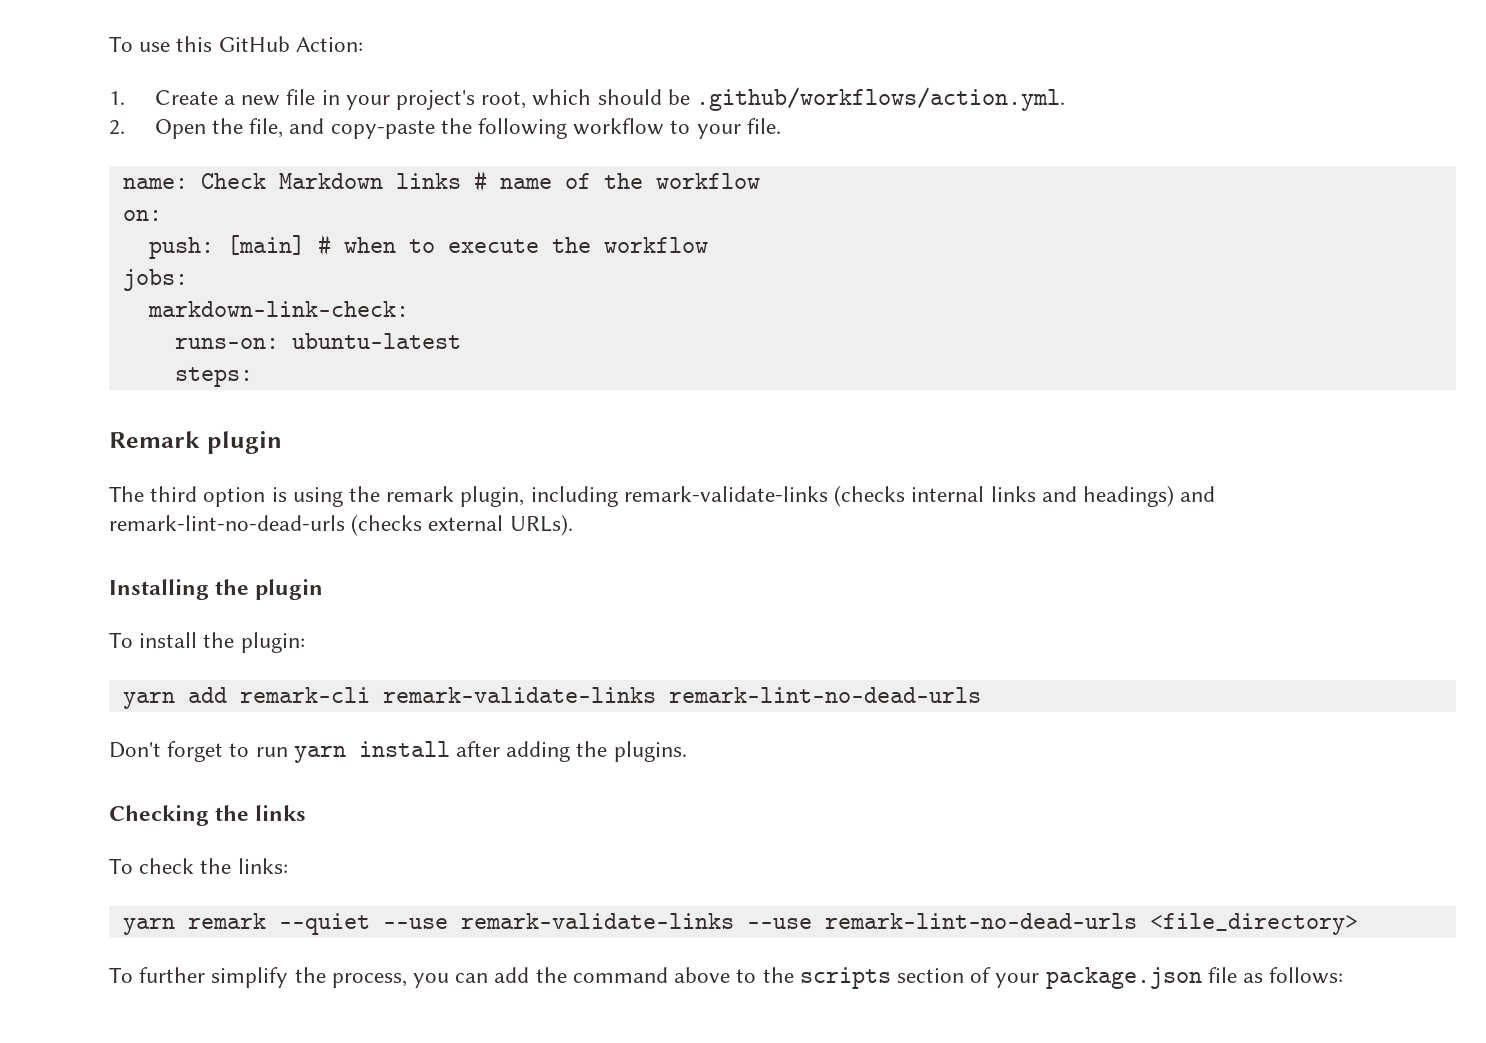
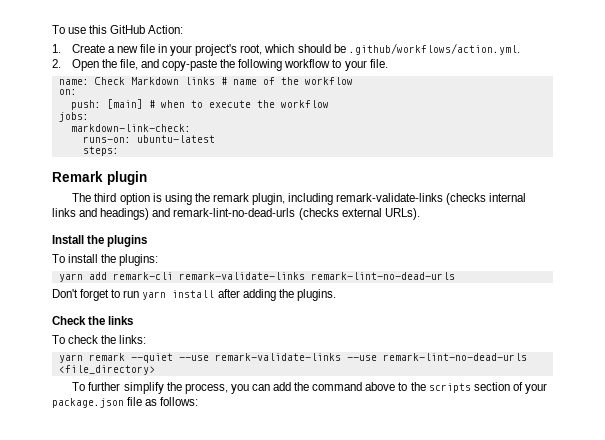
[109,579,324,600] Installing the plugin -> [52,235,148,247] Install the plugins
[240,632,305,653] plugin: -> [119,254,159,266] plugins:
[109,805,209,826] Checking -> [52,316,86,325] Check

